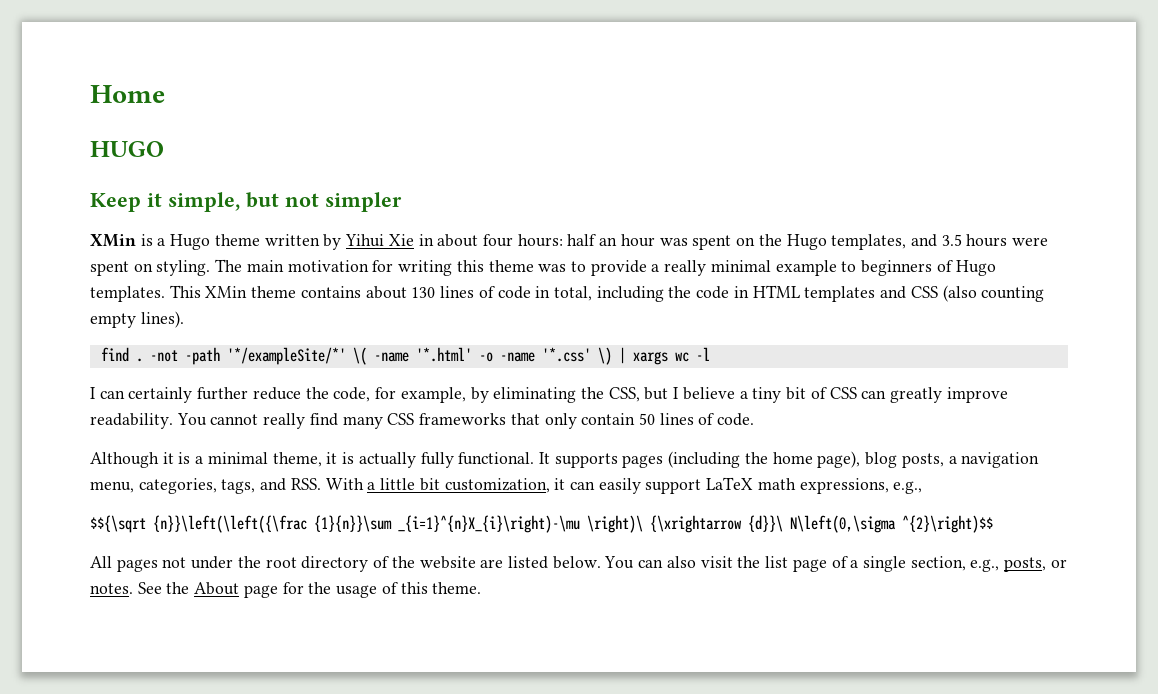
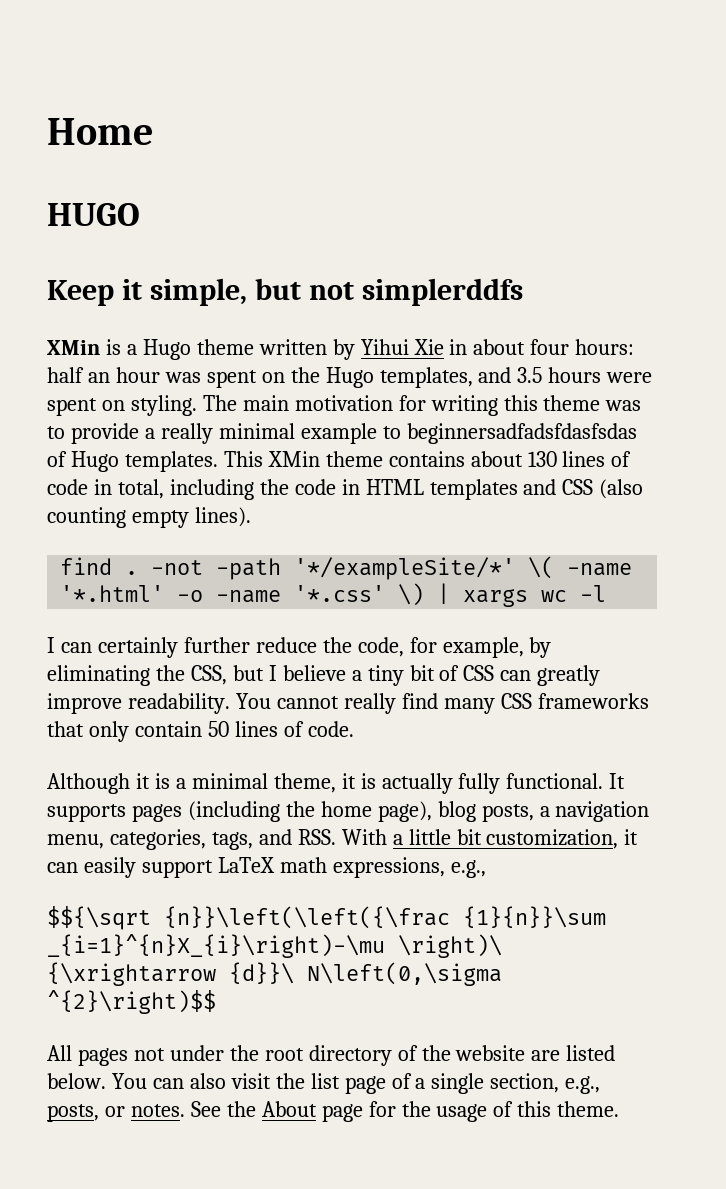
[325,192,402,212] simpler -> [361,278,523,306] simplerddfs
[861,260,933,276] beginners -> [406,423,637,444] beginnersadfadsfdasfsdas

